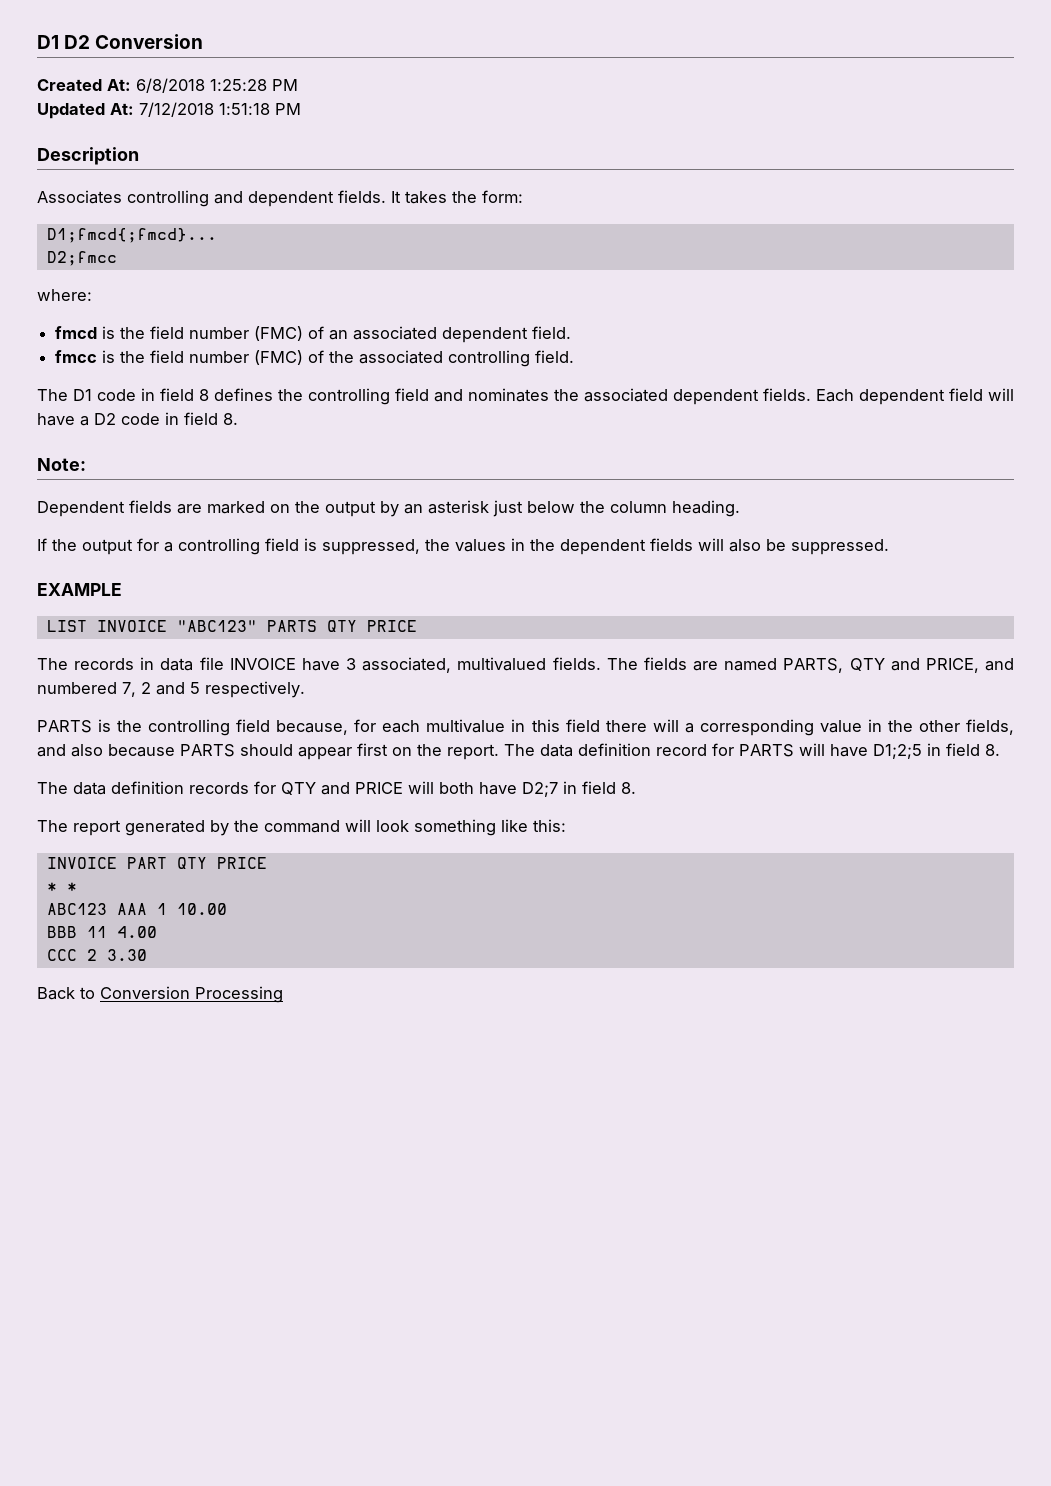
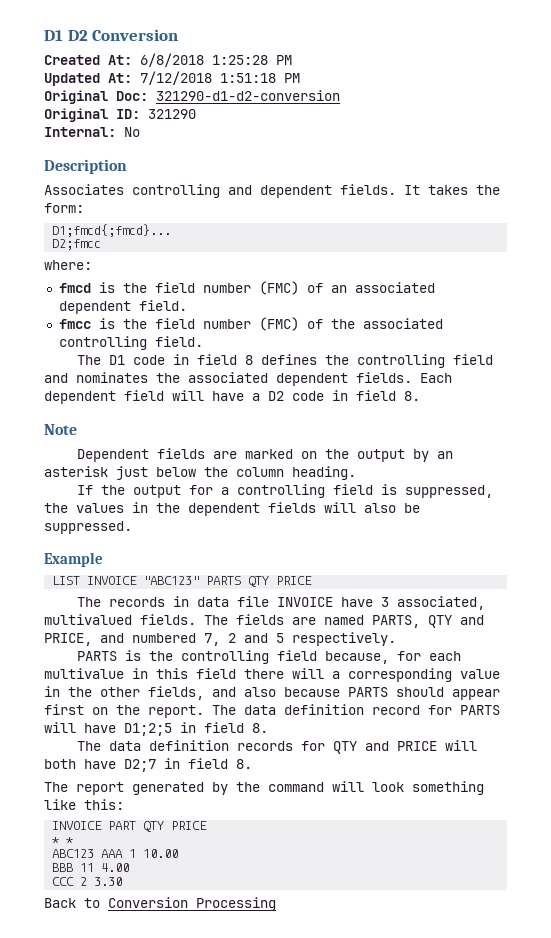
(301, 109) none -> [44,90,340,104] [44,108,196,122] [44,127,140,137] // Original Doc: 321290-d1-d2-conversion // Original ID: 321290 // Internal: No
[37,458,86,471] Note: -> [44,424,77,435] Note
[37,583,122,596] EXAMPLE -> [44,552,103,567] Example

